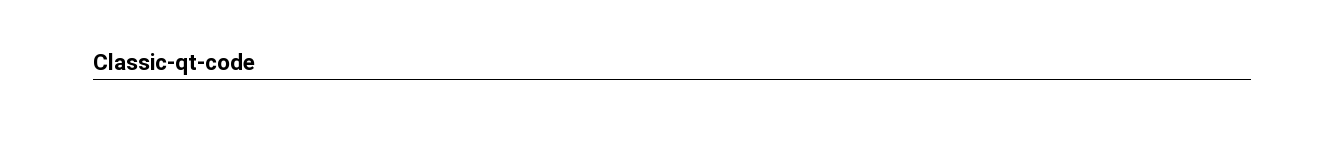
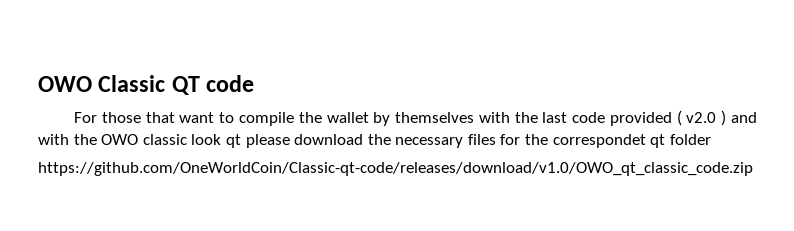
[93,53,255,75] Classic-qt-code -> [38,75,255,95] [74,110,757,126] [38,134,711,148] [38,162,753,176] OWO Classic QT code // For those that want to compile the wallet by themselves with the last code provided ( v2.0 ) and with the OWO classic look qt please download the necessary files for the correspondet qt folder // https://github.com/OneWorldCoin/Classic-qt-code/releases/download/v1.0/OWO_qt_classic_code.zip

